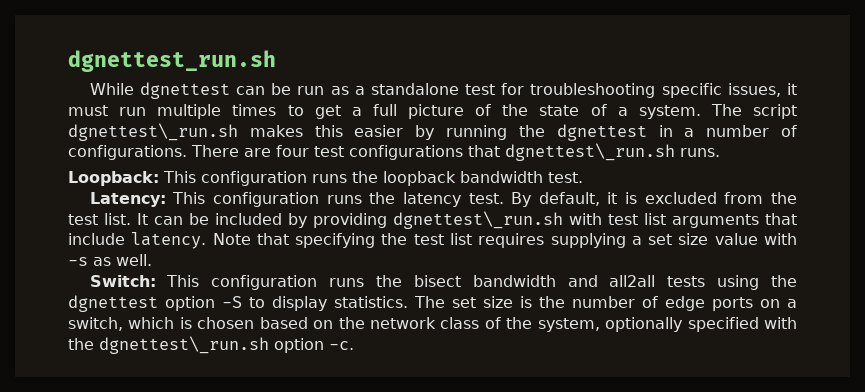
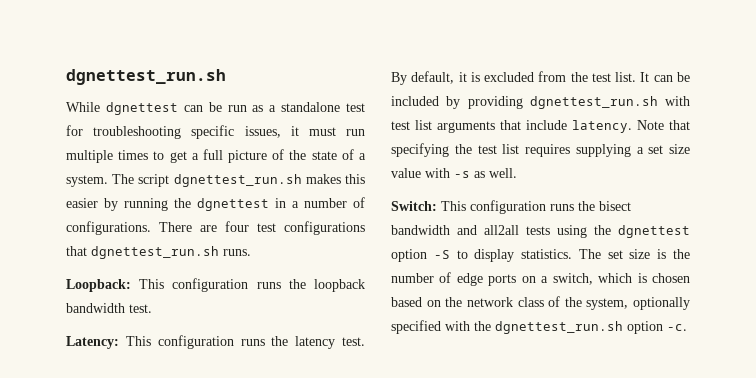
[68,123,238,141] dgnettest\_run.sh -> [173,174,302,187] dgnettest_run.sh
[505,143,675,161] dgnettest\_run.sh -> [91,246,219,259] dgnettest_run.sh
[393,211,563,229] dgnettest\_run.sh -> [529,96,658,109] dgnettest_run.sh
[99,336,269,354] dgnettest\_run.sh -> [495,321,623,334] dgnettest_run.sh

